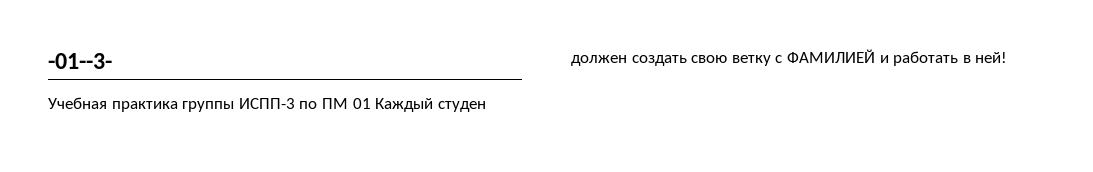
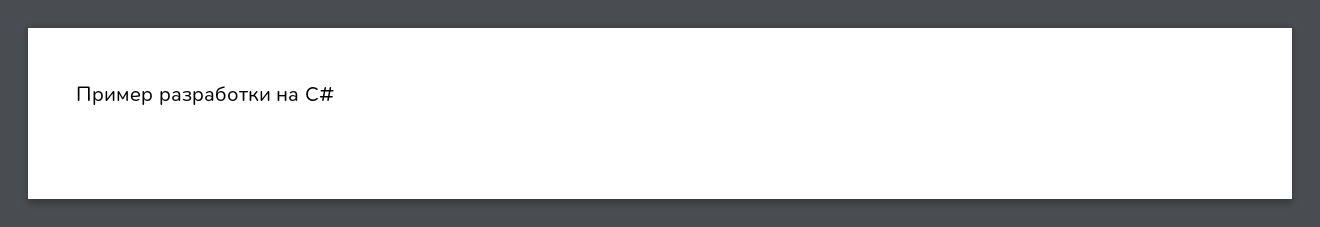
[48,53,112,69] [48,97,486,112] [571,49,1008,66] -01--3- // Учебная практика группы ИСПП-3 по ПМ 01 Каждый студен должен создать свою ветку с ФАМИЛИЕЙ и работать в ней! -> [76,86,334,105] Пример разработки на С#

